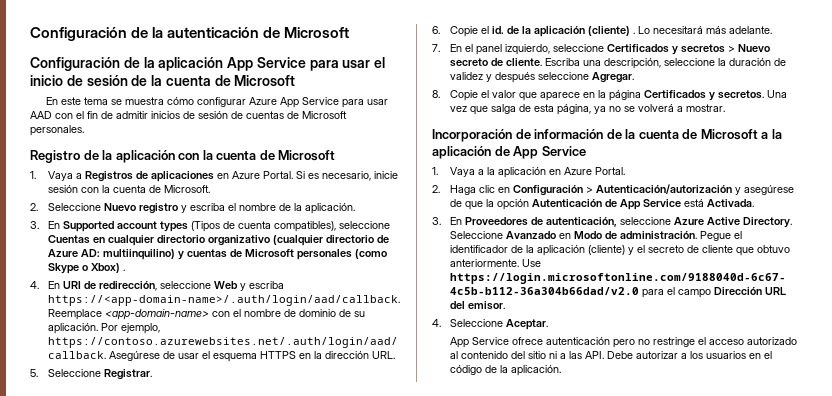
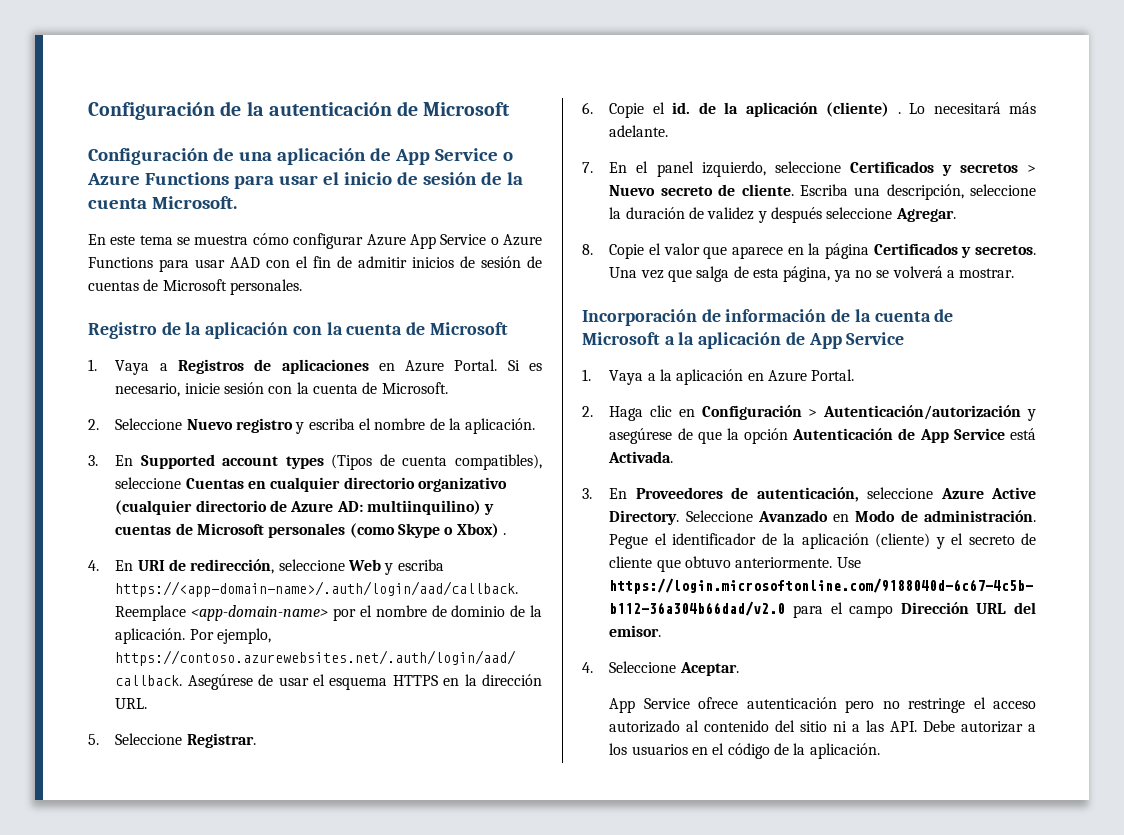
[143,57,306,71] la aplicación App Service -> [238,148,513,165] [87,172,229,185] una aplicación de App Service o Azure Functions
[214,75,296,86] de Microsoft -> [151,196,237,209] Microsoft.
(339, 101) none -> [490,234,542,246] [88,257,153,268] o Azure Functions
[211,311,230,317] con -> [333,608,357,621] por
[353,311,365,317] su -> [530,605,542,617] la

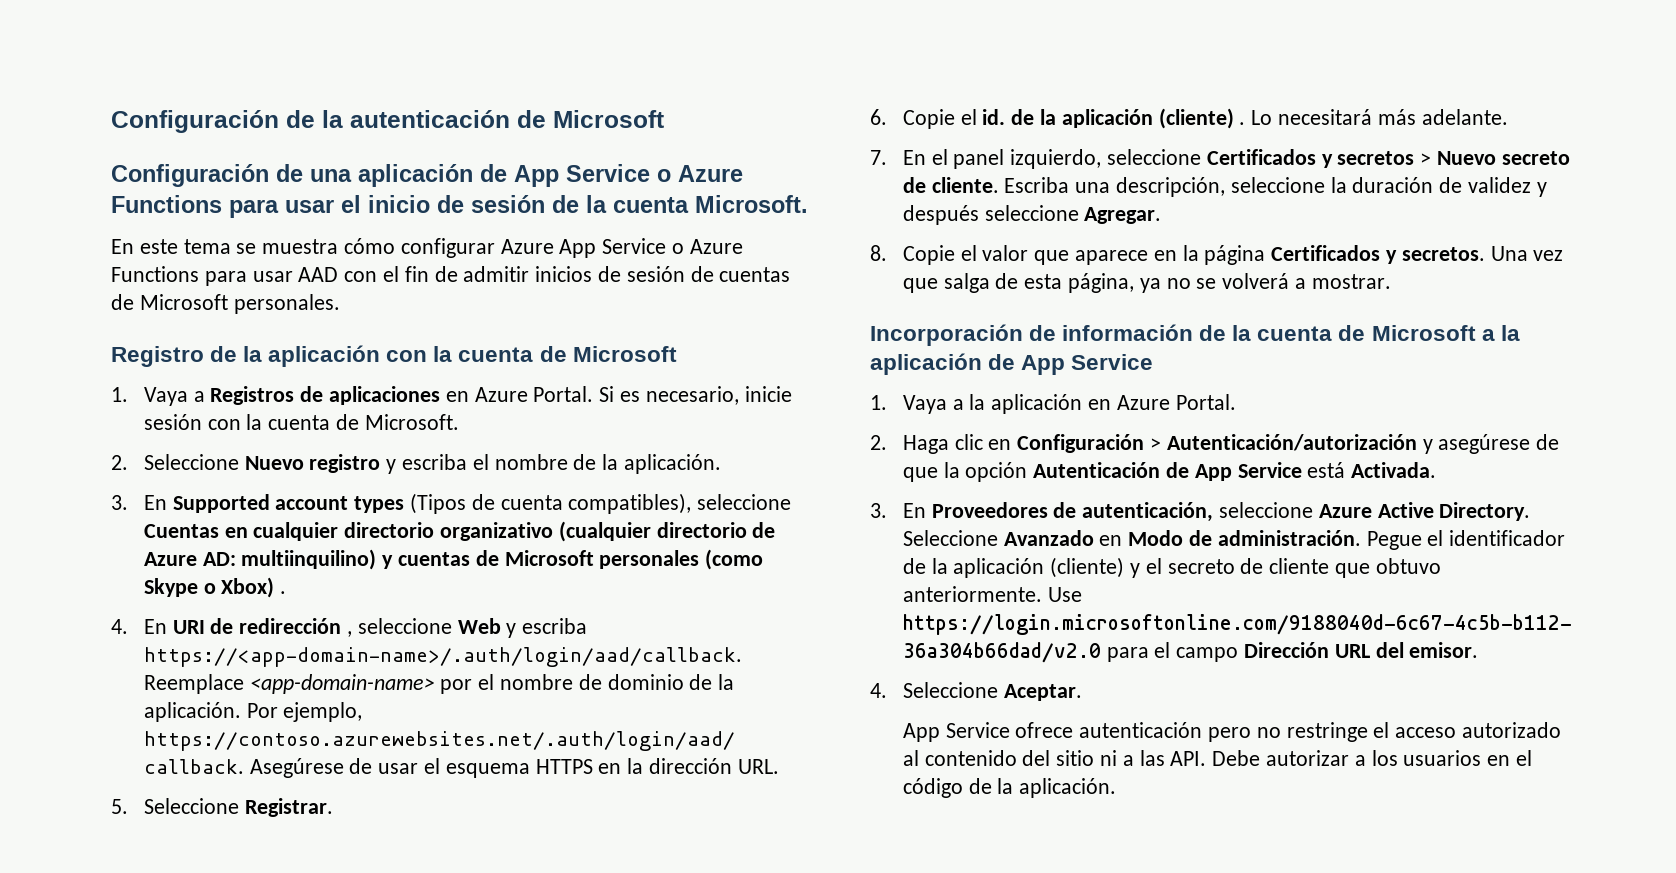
[190,559,275,574] redirección, -> [239,618,352,637] redirección ,

